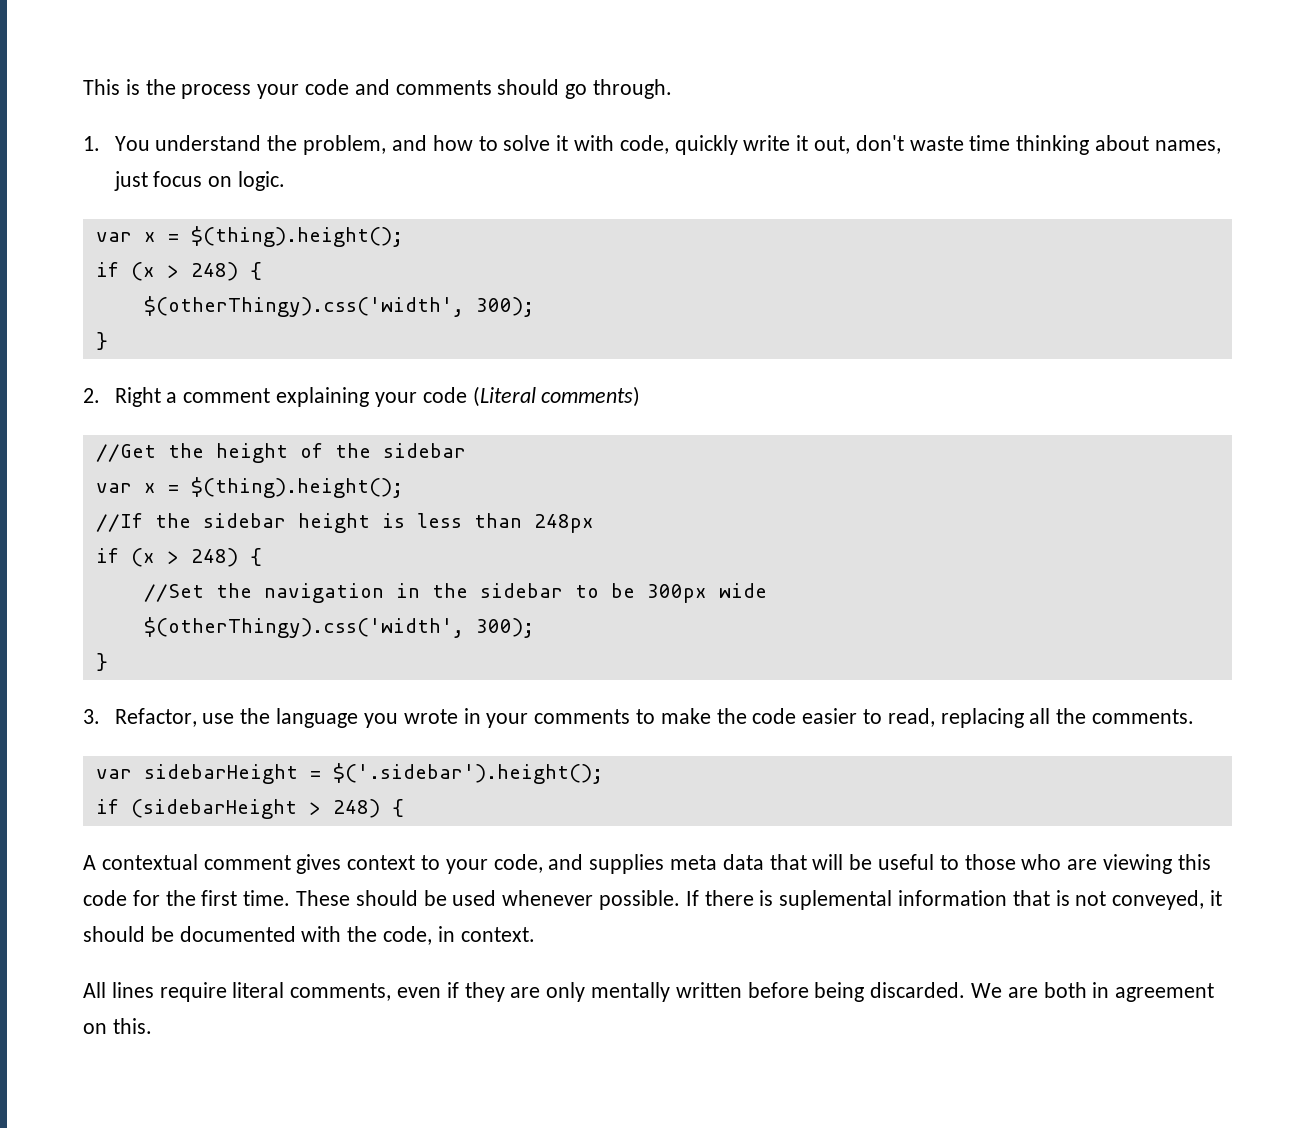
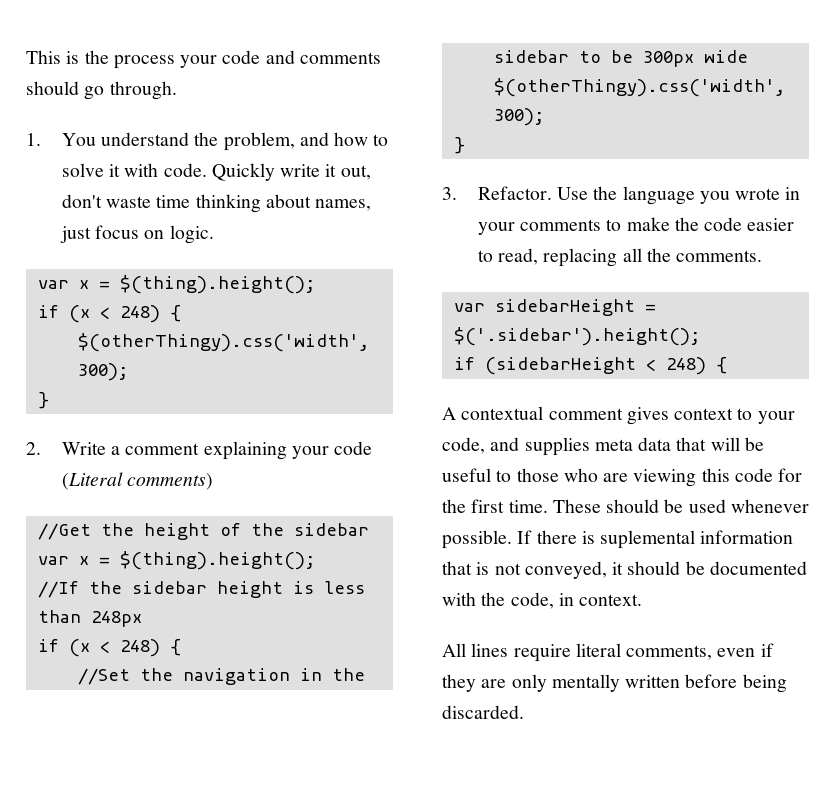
[619,135,738,155] code, quickly -> [163,163,275,181] code. Quickly
[166,265,179,278] > -> [99,307,110,319] <
[114,387,161,407] Right -> [61,442,106,455] Write
[166,551,179,564] > -> [99,641,110,653] <
[114,708,235,727] Refactor, use -> [477,186,588,200] Refactor. Use
[308,802,321,815] > -> [645,359,656,371] <
[971,982,1215,1002] [83,1018,152,1034] We are both in agreement on this. -> (524, 712) none

